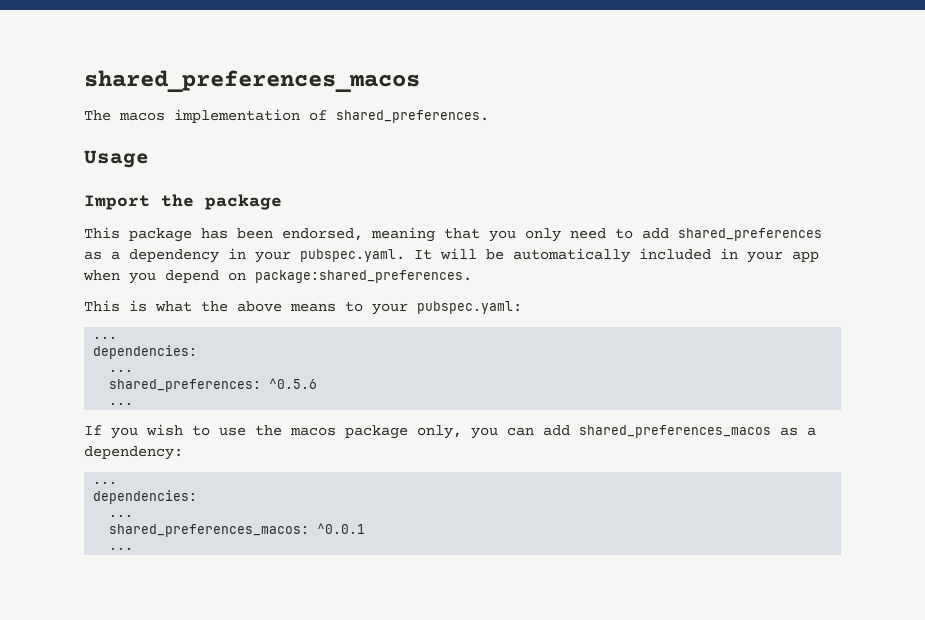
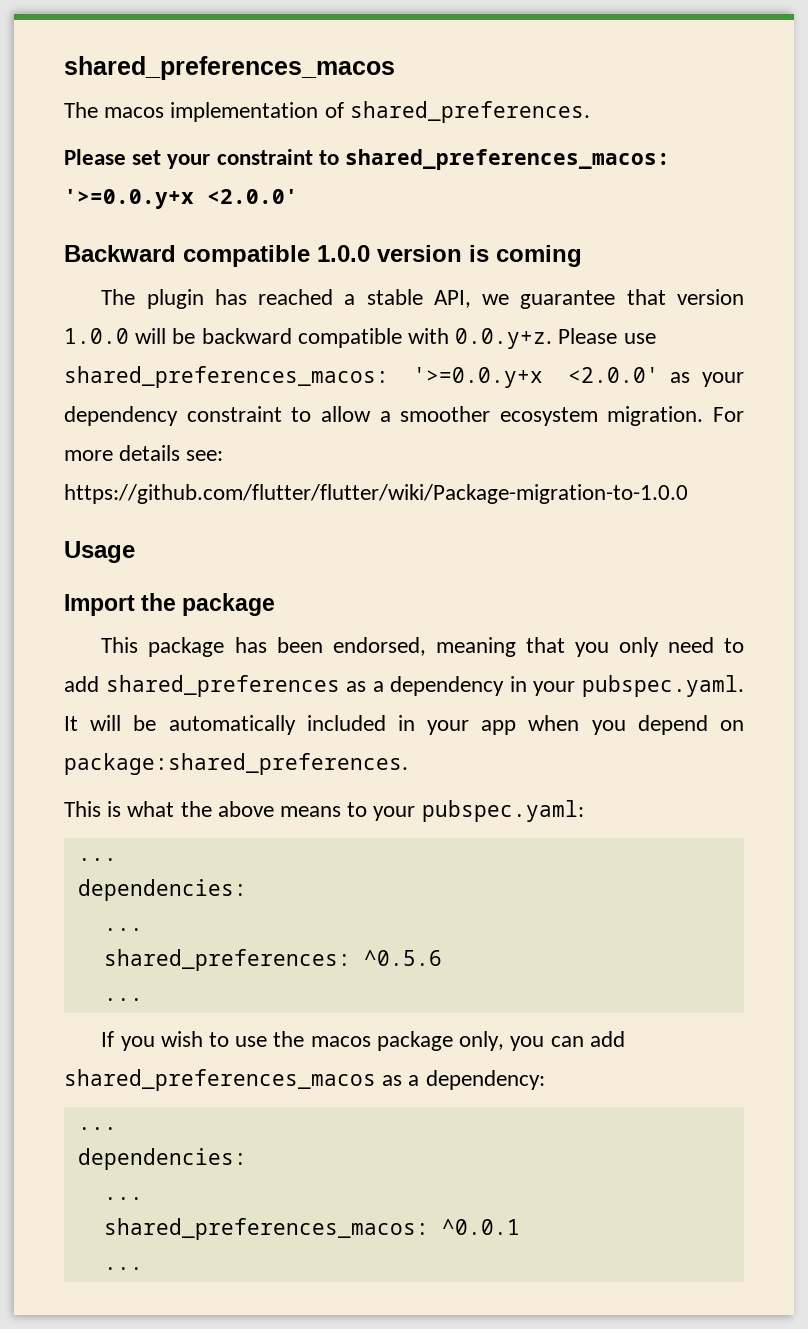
(489, 116) none -> [64,149,671,170] [64,189,298,209] [64,245,582,267] [101,289,744,309] [64,328,656,349] [64,366,744,388] [64,406,744,426] [64,445,224,461] [64,484,688,504] // Please set your constraint to shared_preferences_macos: '>=0.0.y+x <2.0.0' // Backward compatible 1.0.0 version is coming // The plugin has reached a stable API, we guarantee that version 1.0.0 will be backward compatible with 0.0.y+z. Please use shared_preferences_macos: '>=0.0.y+x <2.0.0' as your dependency constraint to allow a smoother ecosystem migration. For more details see: https://github.com/flutter/flutter/wiki/Package-migration-to-1.0.0

